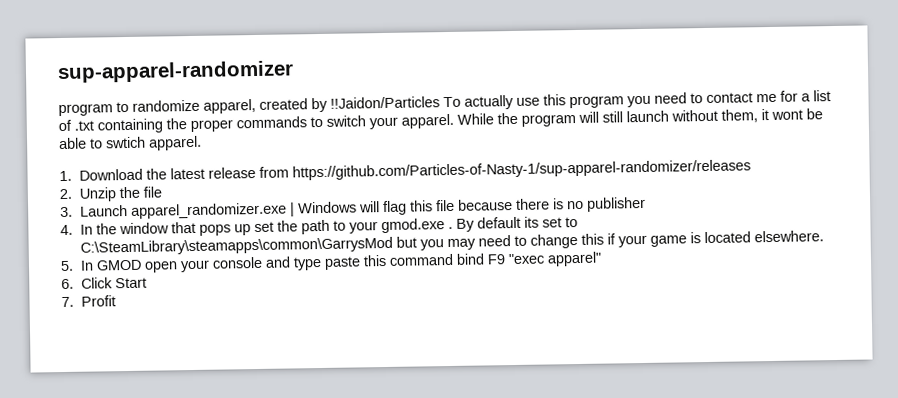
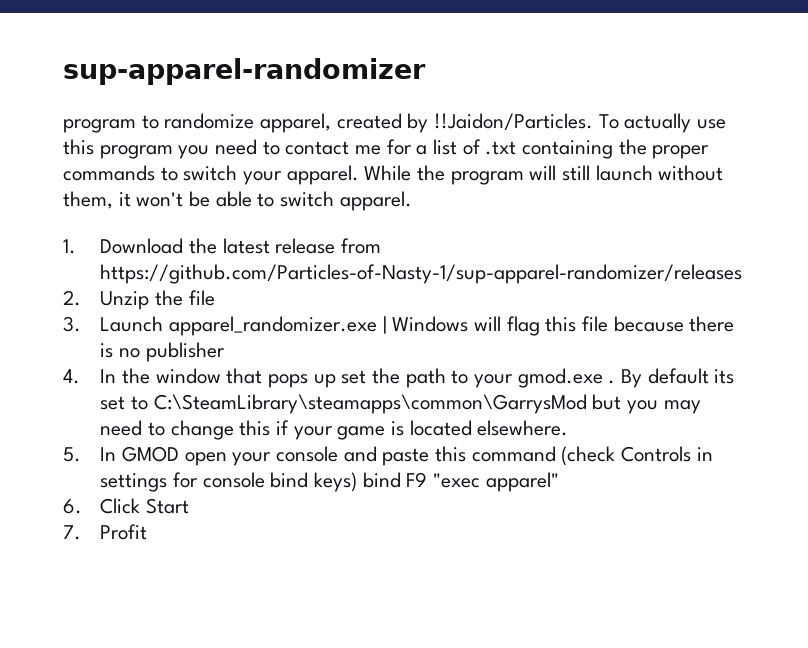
[330,96,440,109] !!Jaidon/Particles -> [434,113,594,131] !!Jaidon/Particles.
[771,109,803,120] wont -> [136,192,184,207] won't
[106,136,146,149] swtich -> [280,191,335,207] switch
[292,256,322,271] type -> (377, 454) none
(454, 259) none -> [561,446,713,466] [100,472,357,492] (check Controls in settings for console bind keys)

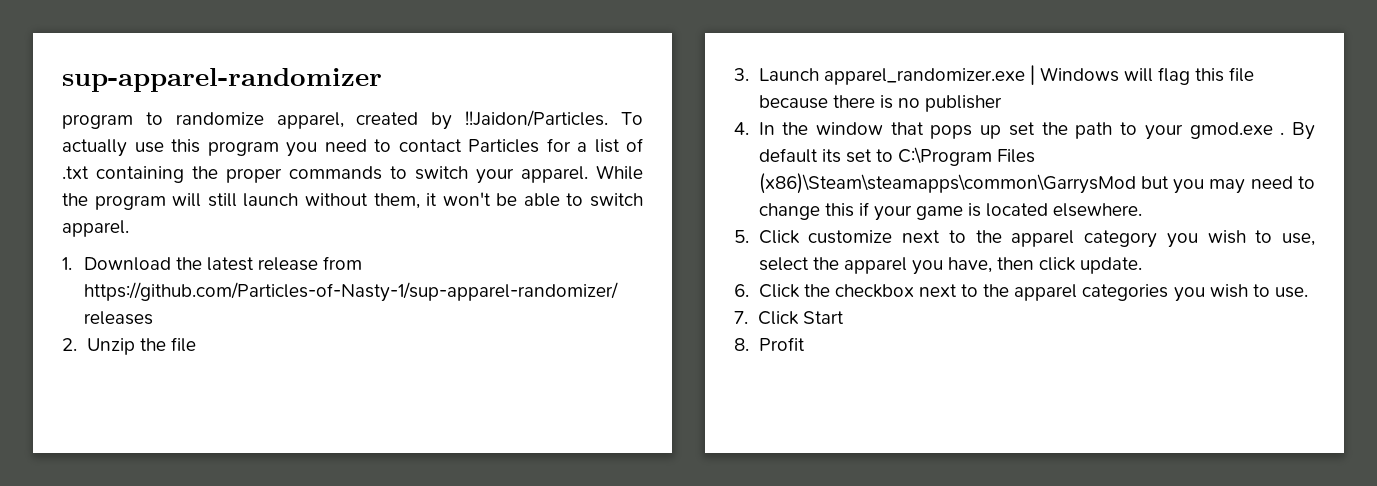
[355,145,382,155] me -> [468,139,539,153] Particles
[153,394,587,414] C:\SteamLibrary\steamapps\common\GarrysMod -> [898,147,1036,166] [758,173,1136,194] C:\Program Files (x86)\Steam\steamapps\common\GarrysMod
[100,446,713,466] [100,472,559,492] [63,499,82,514] In GMOD open your console and paste this command (check Controls in settings for console bind keys) bind F9 "exec apparel" // 6. -> [758,230,1315,248] [758,257,1143,275] [734,284,1308,302] [734,311,748,324] Click customize next to the apparel category you wish to use, select the apparel you have, then click update. // 6. Click the checkbox next to the apparel categories you wish to use. // 7.
[63,525,81,540] 7. -> [734,338,749,351] 8.

